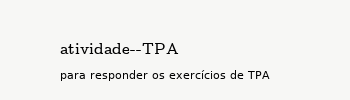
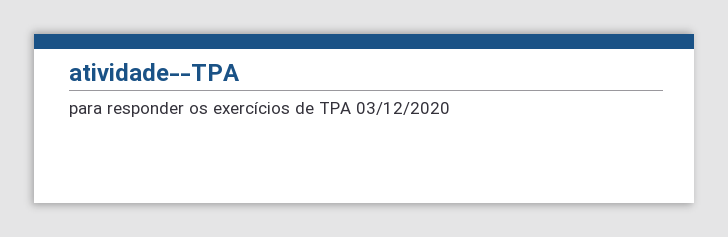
(270, 75) none -> [356,102,450,115] 03/12/2020

